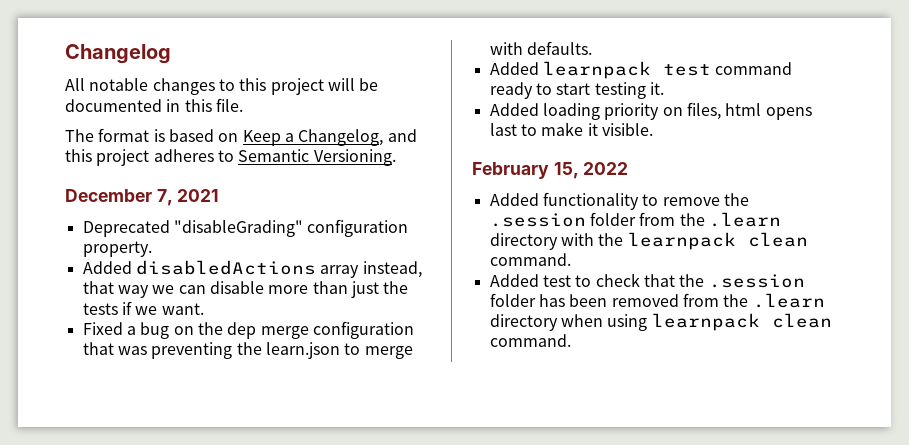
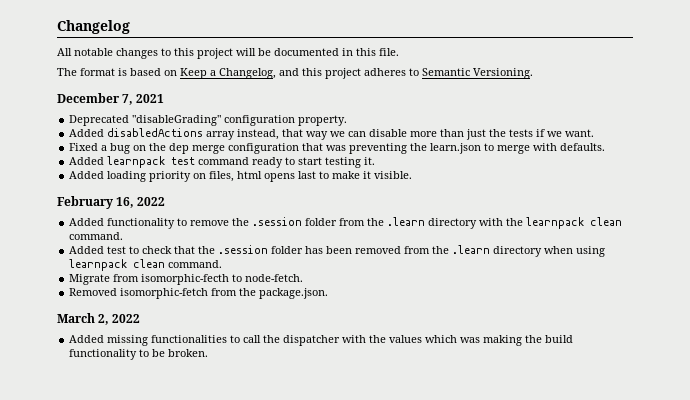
[553,162,579,179] 15, -> [116,197,135,208] 16,
(571, 340) none -> [69,274,304,285] [69,288,329,299] [57,313,141,325] [69,335,574,346] [69,349,209,360] // Migrate from isomorphic-fecth to node-fetch. // Removed isomorphic-fetch from the package.json. // March 2, 2022 // Added missing functionalities to call the dispatcher with the values which was making the build functionality to be broken.

